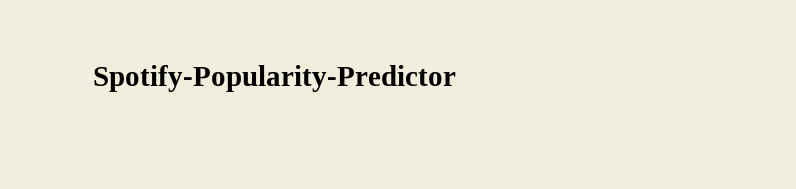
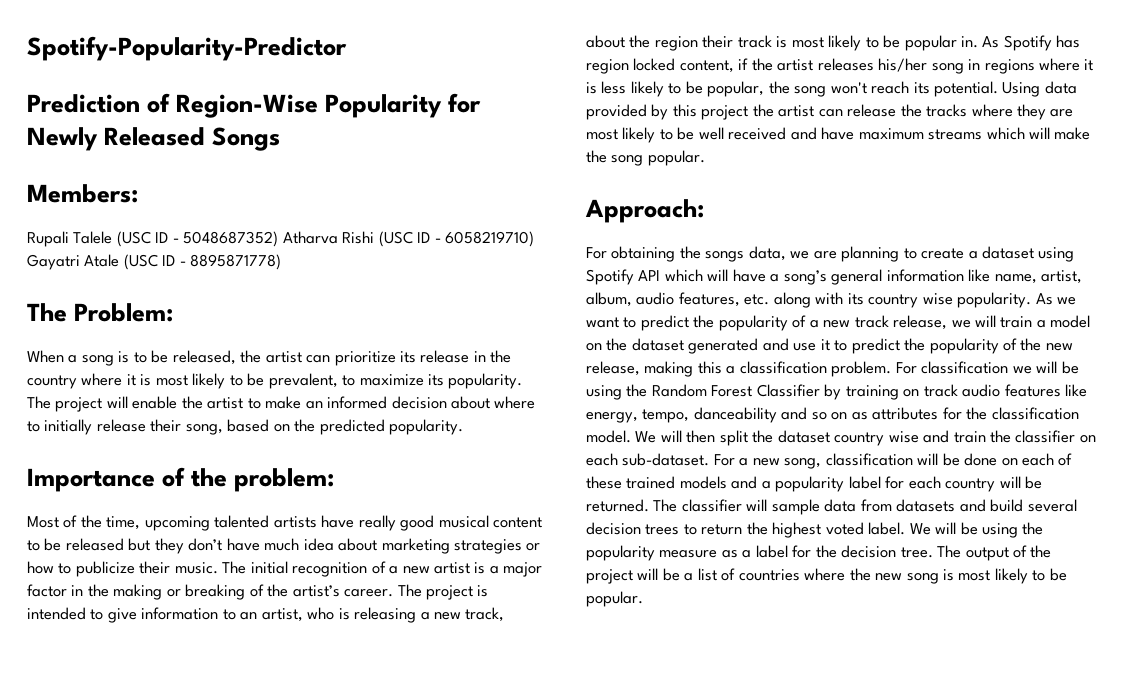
(456, 78) none -> [27,93,482,118] [27,127,281,151] [27,184,138,203] [27,231,535,247] [27,254,282,270] [27,303,174,322] [27,350,512,366] [27,373,523,389] [27,396,536,412] [27,419,464,435] [27,467,335,492] [27,515,543,531] [27,538,541,554] [27,561,543,577] [27,584,489,600] [27,607,505,623] [586,35,1081,51] [586,58,1094,74] [586,81,1077,97] [586,104,1074,120] [586,127,1091,143] [586,150,705,166] [585,199,704,223] [586,246,1075,262] [586,269,1083,285] [586,292,1077,308] [586,315,1091,331] [586,338,1073,354] [586,361,1079,377] [586,384,1088,400] [586,407,1079,423] [586,430,1096,446] [586,453,1073,469] [586,476,1043,492] [586,499,1077,515] [586,522,1044,538] [586,545,1052,561] [586,568,1067,584] [586,591,643,607] // Prediction of Region-Wise Popularity for Newly Released Songs // Members: // Rupali Talele (USC ID - 5048687352) Atharva Rishi (USC ID - 6058219710) Gayatri Atale (USC ID - 8895871778) // The Problem: // When a song is to be released, the artist can prioritize its release in the country where it is most likely to be prevalent, to maximize its popularity. The project will enable the artist to make an informed decision about where to initially release their song, based on the predicted popularity. // Importance of the problem: // Most of the time, upcoming talented artists have really good musical content to be released but they don’t have much idea about marketing strategies or how to publicize their music. The initial recognition of a new artist is a major factor in the making or breaking of the artist’s career. The project is intended to give information to an artist, who is releasing a new track, about the region their track is most likely to be popular in. As Spotify has region locked content, if the artist releases his/her song in regions where it is less likely to be popular, the song won't reach its potential. Using data provided by this project the artist can release the tracks where they are most likely to be well received and have maximum streams which will make the song popular. // Approach: // For obtaining the songs data, we are planning to create a dataset using Spotify API which will have a song’s general information like name, artist, album, audio features, etc. along with its country wise popularity. As we want to predict the popularity of a new track release, we will train a model on the dataset generated and use it to predict the popularity of the new release, making this a classification problem. For classification we will be using the Random Forest Classifier by training on track audio features like energy, tempo, danceability and so on as attributes for the classification model. We will then split the dataset country wise and train the classifier on each sub-dataset. For a new song, classification will be done on each of these trained models and a popularity label for each country will be returned. The classifier will sample data from datasets and build several decision trees to return the highest voted label. We will be using the popularity measure as a label for the decision tree. The output of the project will be a list of countries where the new song is most likely to be popular.

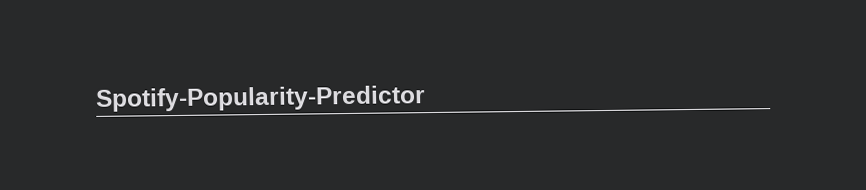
[27,93,482,118] [27,127,281,151] [27,184,138,203] [27,231,535,247] [27,254,282,270] [27,303,174,322] [27,350,512,366] [27,373,523,389] [27,396,536,412] [27,419,464,435] [27,467,335,492] [27,515,543,531] [27,538,541,554] [27,561,543,577] [27,584,489,600] [27,607,505,623] [586,35,1081,51] [586,58,1094,74] [586,81,1077,97] [586,104,1074,120] [586,127,1091,143] [586,150,705,166] [585,199,704,223] [586,246,1075,262] [586,269,1083,285] [586,292,1077,308] [586,315,1091,331] [586,338,1073,354] [586,361,1079,377] [586,384,1088,400] [586,407,1079,423] [586,430,1096,446] [586,453,1073,469] [586,476,1043,492] [586,499,1077,515] [586,522,1044,538] [586,545,1052,561] [586,568,1067,584] [586,591,643,607] // Prediction of Region-Wise Popularity for Newly Released Songs // Members: // Rupali Talele (USC ID - 5048687352) Atharva Rishi (USC ID - 6058219710) Gayatri Atale (USC ID - 8895871778) // The Problem: // When a song is to be released, the artist can prioritize its release in the country where it is most likely to be prevalent, to maximize its popularity. The project will enable the artist to make an informed decision about where to initially release their song, based on the predicted popularity. // Importance of the problem: // Most of the time, upcoming talented artists have really good musical content to be released but they don’t have much idea about marketing strategies or how to publicize their music. The initial recognition of a new artist is a major factor in the making or breaking of the artist’s career. The project is intended to give information to an artist, who is releasing a new track, about the region their track is most likely to be popular in. As Spotify has region locked content, if the artist releases his/her song in regions where it is less likely to be popular, the song won't reach its potential. Using data provided by this project the artist can release the tracks where they are most likely to be well received and have maximum streams which will make the song popular. // Approach: // For obtaining the songs data, we are planning to create a dataset using Spotify API which will have a song’s general information like name, artist, album, audio features, etc. along with its country wise popularity. As we want to predict the popularity of a new track release, we will train a model on the dataset generated and use it to predict the popularity of the new release, making this a classification problem. For classification we will be using the Random Forest Classifier by training on track audio features like energy, tempo, danceability and so on as attributes for the classification model. We will then split the dataset country wise and train the classifier on each sub-dataset. For a new song, classification will be done on each of these trained models and a popularity label for each country will be returned. The classifier will sample data from datasets and build several decision trees to return the highest voted label. We will be using the popularity measure as a label for the decision tree. The output of the project will be a list of countries where the new song is most likely to be popular. -> (426, 98) none

